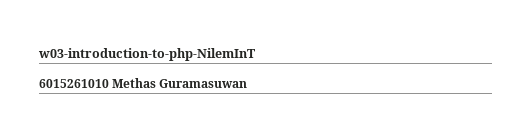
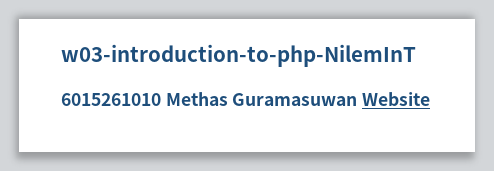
(248, 83) none -> [362,92,431,106] Website

